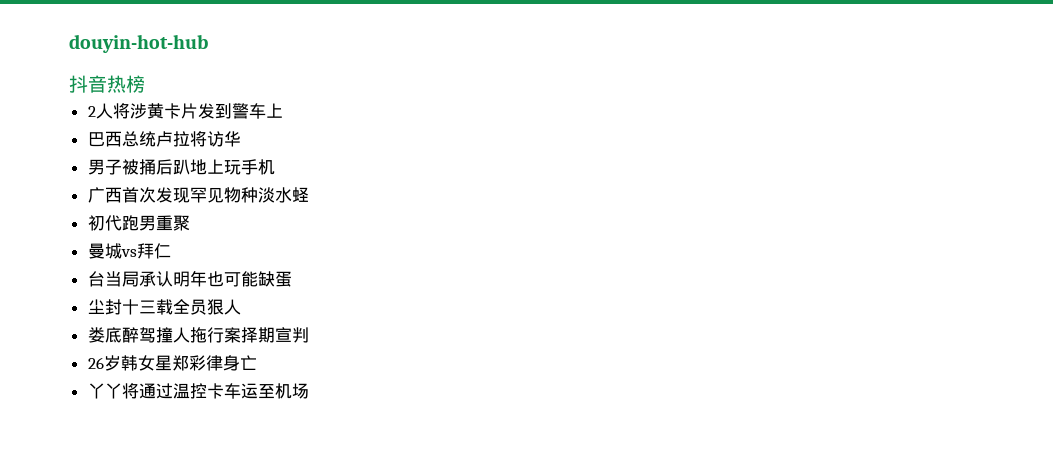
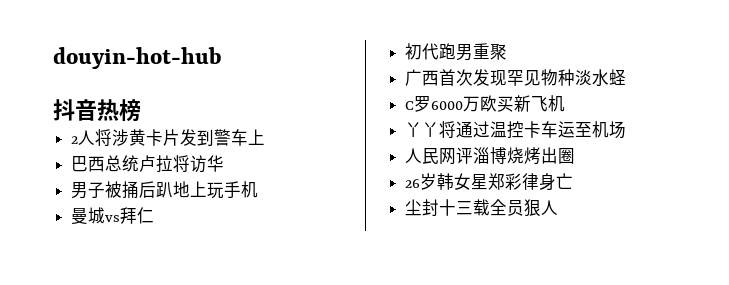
(275, 167) none -> [71,207,155,224] [405,43,508,61] // 曼城vs拜仁 // 初代跑男重聚
[87,215,190,231] [87,243,171,259] [87,270,292,287] [87,299,241,315] [87,327,309,343] [87,355,257,371] 初代跑男重聚 // 曼城vs拜仁 // 台当局承认明年也可能缺蛋 // 尘封十三载全员狠人 // 娄底醉驾撞人拖行案择期宣判 // 26岁韩女星郑彩律身亡 -> [405,95,566,112] C罗6000万欧买新飞机
(309, 391) none -> [405,147,576,165] [405,173,574,191] [405,199,559,217] // 人民网评淄博烧烤出圈 // 26岁韩女星郑彩律身亡 // 尘封十三载全员狠人

